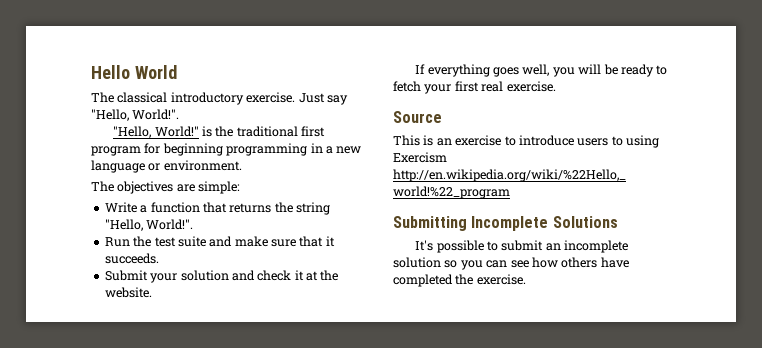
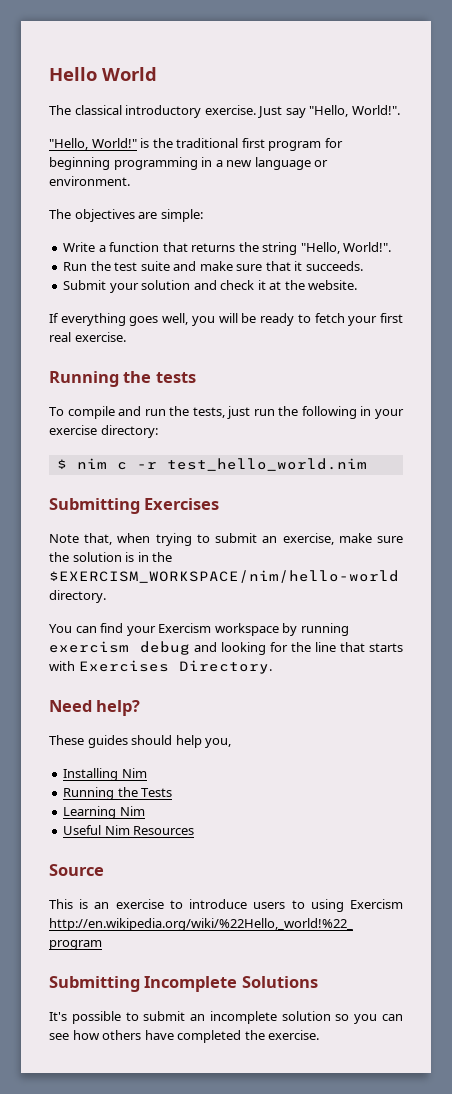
(556, 86) none -> [49,371,196,387] [49,406,404,419] [49,425,158,438] [56,458,367,471] [49,498,220,514] [49,533,404,546] [49,552,173,562] [49,570,399,583] [49,590,106,603] [49,623,349,636] [49,641,403,655] [49,660,272,674] [49,700,141,716] [49,735,232,748] [63,768,147,781] [63,787,173,800] [63,806,145,819] [63,825,195,835] // Running the tests // To compile and run the tests, just run the following in your exercise directory: // $ nim c -r test_hello_world.nim // Submitting Exercises // Note that, when trying to submit an exercise, make sure the solution is in the $EXERCISM_WORKSPACE/nim/hello-world directory. // You can find your Exercism workspace by running exercism debug and looking for the line that starts with Exercises Directory. // Need help? // These guides should help you, // Installing Nim // Running the Tests // Learning Nim // Useful Nim Resources

